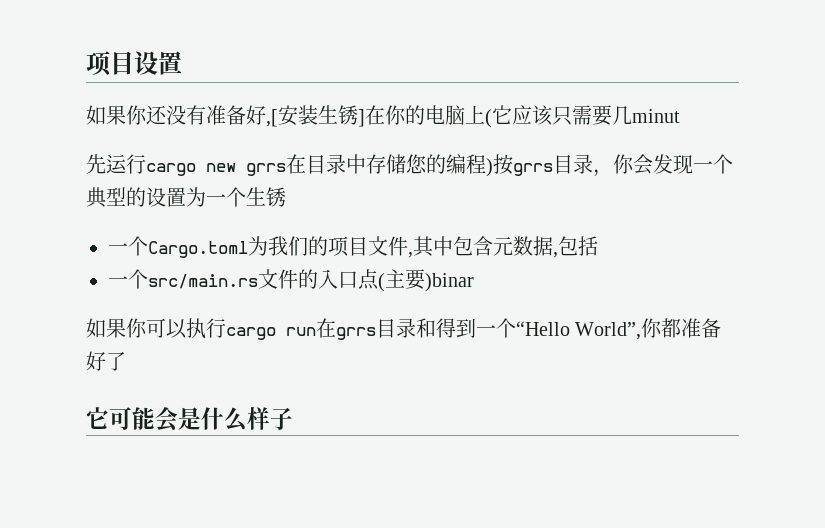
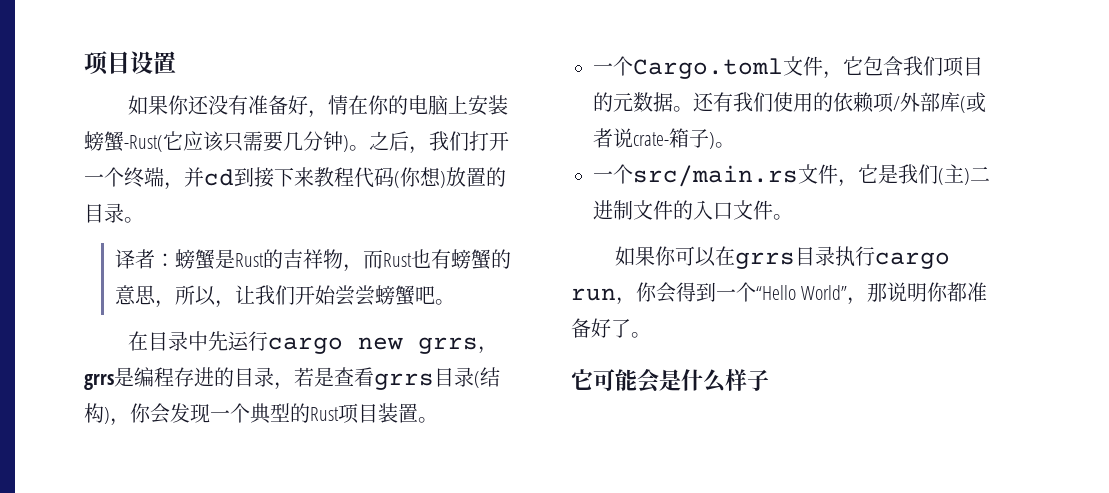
[266,105,680,128] ,[安装生锈]在你的电脑上(它应该只需要几minut // -> [307,95,508,118] [84,131,509,154] [84,167,506,190] [84,203,144,223] [114,249,511,272] [114,285,455,308] [127,331,208,351] ，情在你的电脑上安装螃蟹-Rust(它应该只需要几分钟)。之后，我们打开一个终端，并cd到接下来教程代码(你想)放置的目录。 // 译者：螃蟹是Rust的吉祥物，而Rust也有螃蟹的意思，所以，让我们开始尝尝螃蟹吧。 // 在目录中
[286,154,593,177] 在目录中存储您的编程)按grrs目录 -> [477,346,498,354] [84,367,500,390] [84,403,110,424] ，grrs是编程存进的目录，若是查看grrs目录(结构)
[146,187,286,207] 设置为一个生锈 -> [310,403,438,424] Rust项目装置。
[248,236,598,258] [108,269,474,292] 为我们的项目文件,其中包含元数据,包括 // 一个src/main.rs文件的入口点(主要)binar -> [783,56,983,79] [593,92,986,113] [593,128,735,149] [593,164,990,187] [593,200,793,220] 文件，它包含我们项目的元数据。还有我们使用的依赖项/外部库(或者说crate-箱子)。 // 一个src/main.rs文件，它是我们(主)二进制文件的入口文件。
(187, 329) none -> [714,246,835,269] 在grrs目录
[316,318,642,340] 在grrs目录和得到一个“Hello World”, -> [616,282,928,305] ，你会得到一个“Hello World”，那说明
(126, 361) none -> [631,332,651,338] 。

